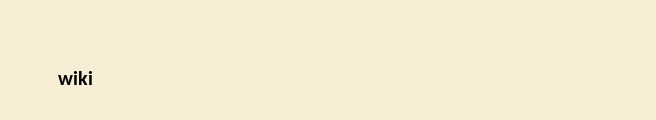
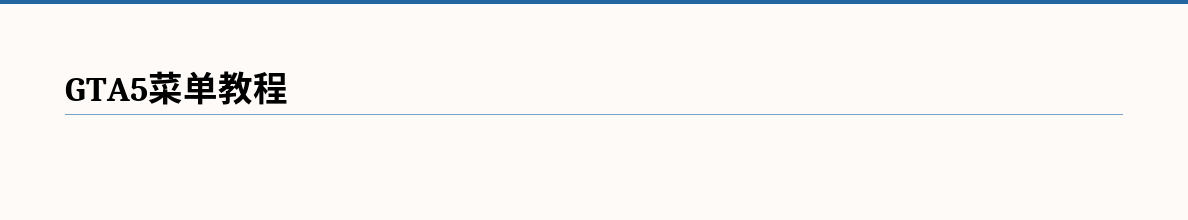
[58,71,93,85] wiki -> [65,71,288,105] GTA5菜单教程

